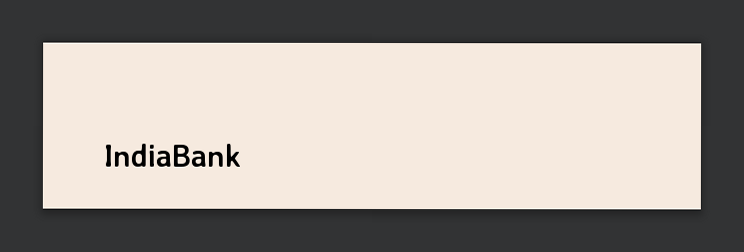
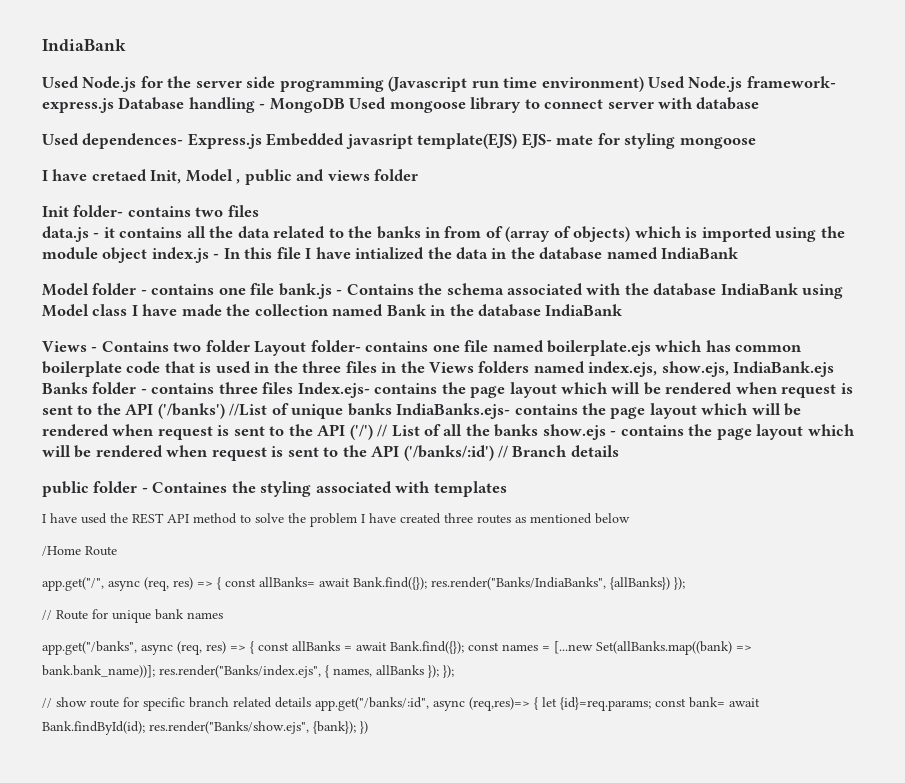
[103,143,241,167] IndiaBank -> [42,39,126,51] [42,76,836,92] [42,97,760,113] [42,133,756,149] [42,169,419,185] [42,205,259,217] [42,226,845,242] [42,247,739,263] [42,283,844,299] [42,304,623,317] [42,340,803,356] [42,361,835,377] [42,382,853,398] [42,403,802,419] [42,424,855,440] [42,445,619,461] [42,481,507,497] [42,513,630,527] [42,546,117,556] [42,577,685,591] [42,609,223,623] [42,641,752,655] [42,665,454,678] [42,697,760,711] [42,721,368,735] IndiaBank // Used Node.js for the server side programming (Javascript run time environment) Used Node.js framework- express.js Database handling - MongoDB Used mongoose library to connect server with database // Used dependences- Express.js Embedded javasript template(EJS) EJS- mate for styling mongoose // I have cretaed Init, Model , public and views folder // Init folder- contains two files // data.js - it contains all the data related to the banks in from of (array of objects) which is imported using the module object index.js - In this file I have intialized the data in the database named IndiaBank // Model folder - contains one file bank.js - Contains the schema associated with the database IndiaBank using Model class I have made the collection named Bank in the database IndiaBank // Views - Contains two folder Layout folder- contains one file named boilerplate.ejs which has common boilerplate code that is used in the three files in the Views folders named index.ejs, show.ejs, IndiaBank.ejs Banks folder - contains three files Index.ejs- contains the page layout which will be rendered when request is sent to the API ('/banks') //List of unique banks IndiaBanks.ejs- contains the page layout which will be rendered when request is sent to the API ('/') // List of all the banks show.ejs - contains the page layout which will be rendered when request is sent to the API ('/banks/:id') // Branch details // public folder - Containes the styling associated with templates // I have used the REST API method to solve the problem I have created three routes as mentioned below // /Home Route // app.get("/", async (req, res) => { const allBanks= await Bank.find({}); res.render("Banks/IndiaBanks", {allBanks}) }); // // Route for unique bank names // app.get("/banks", async (req, res) => { const allBanks = await Bank.find({}); const names = [...new Set(allBanks.map((bank) => bank.bank_name))]; res.render("Banks/index.ejs", { names, allBanks }); }); // // show route for specific branch related details app.get("/banks/:id", async (req,res)=> { let {id}=req.params; const bank= await Bank.findById(id); res.render("Banks/show.ejs", {bank}); })

